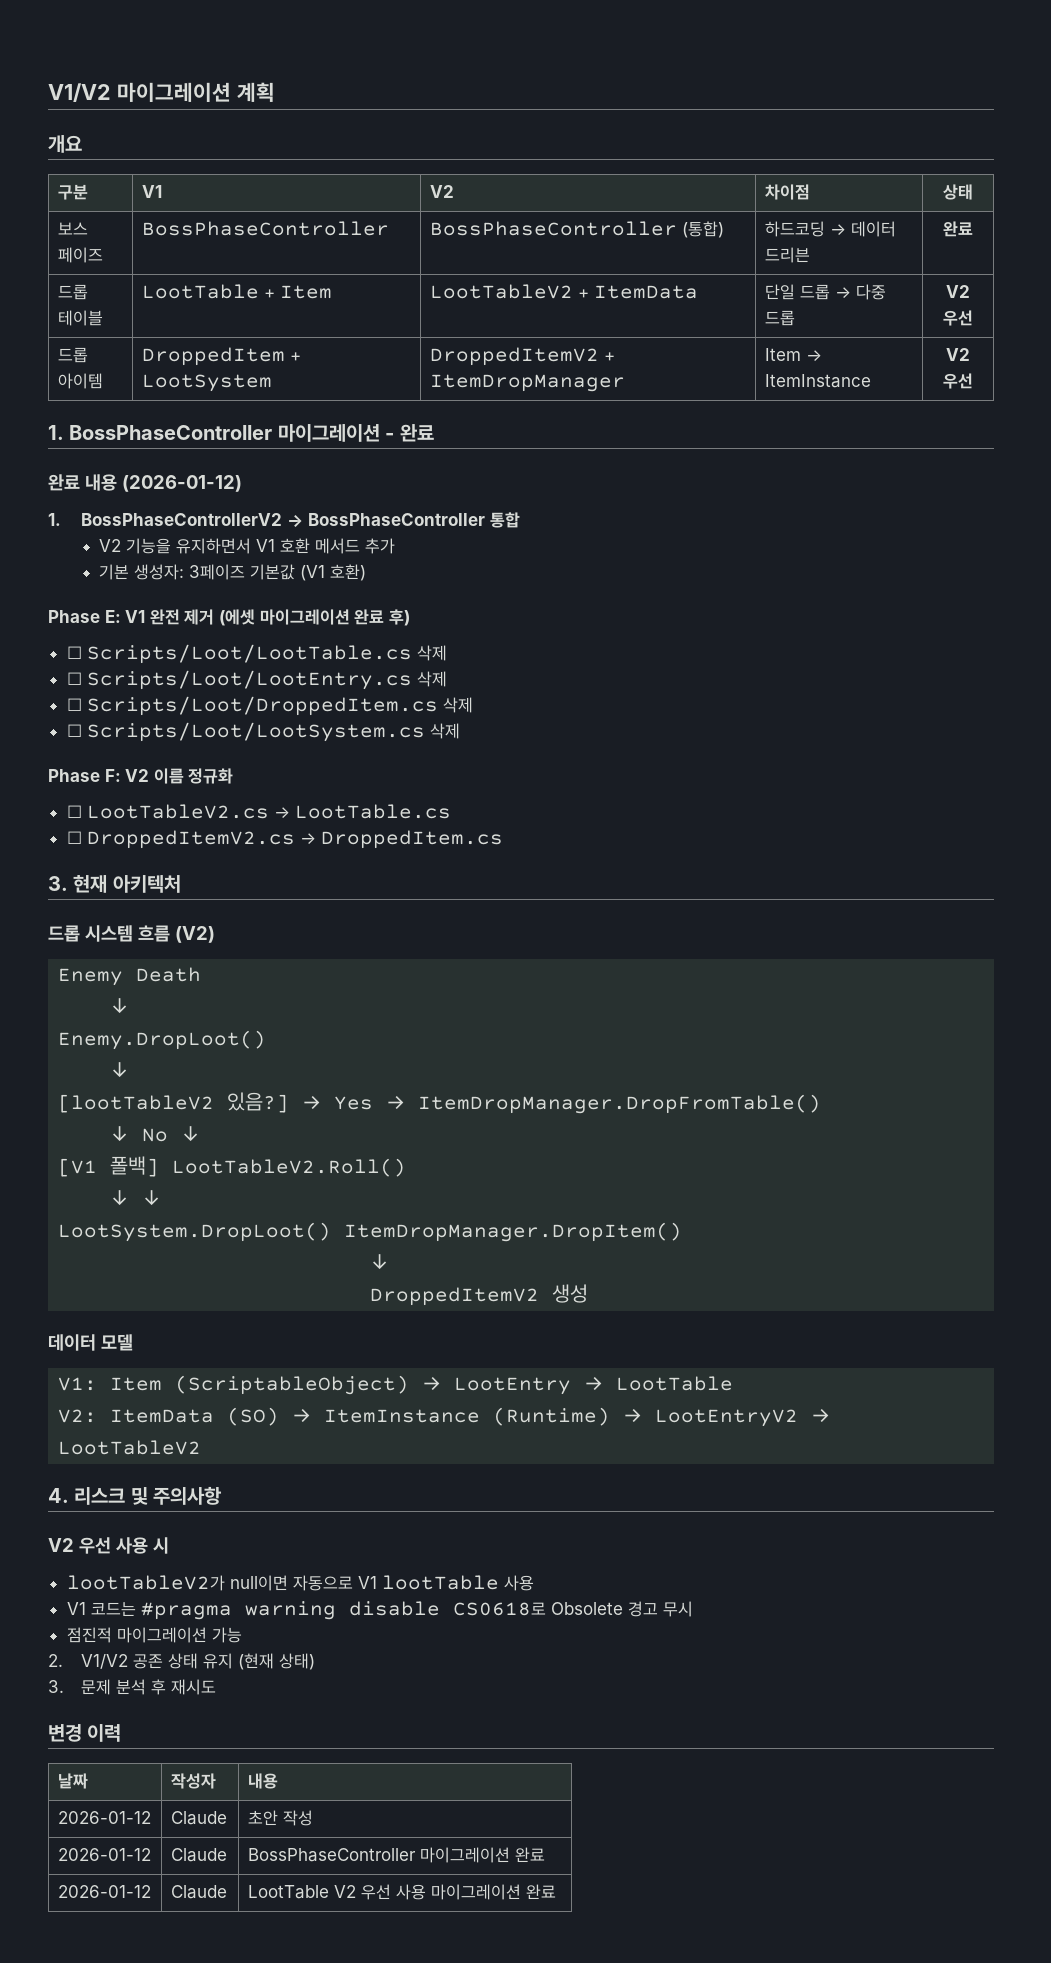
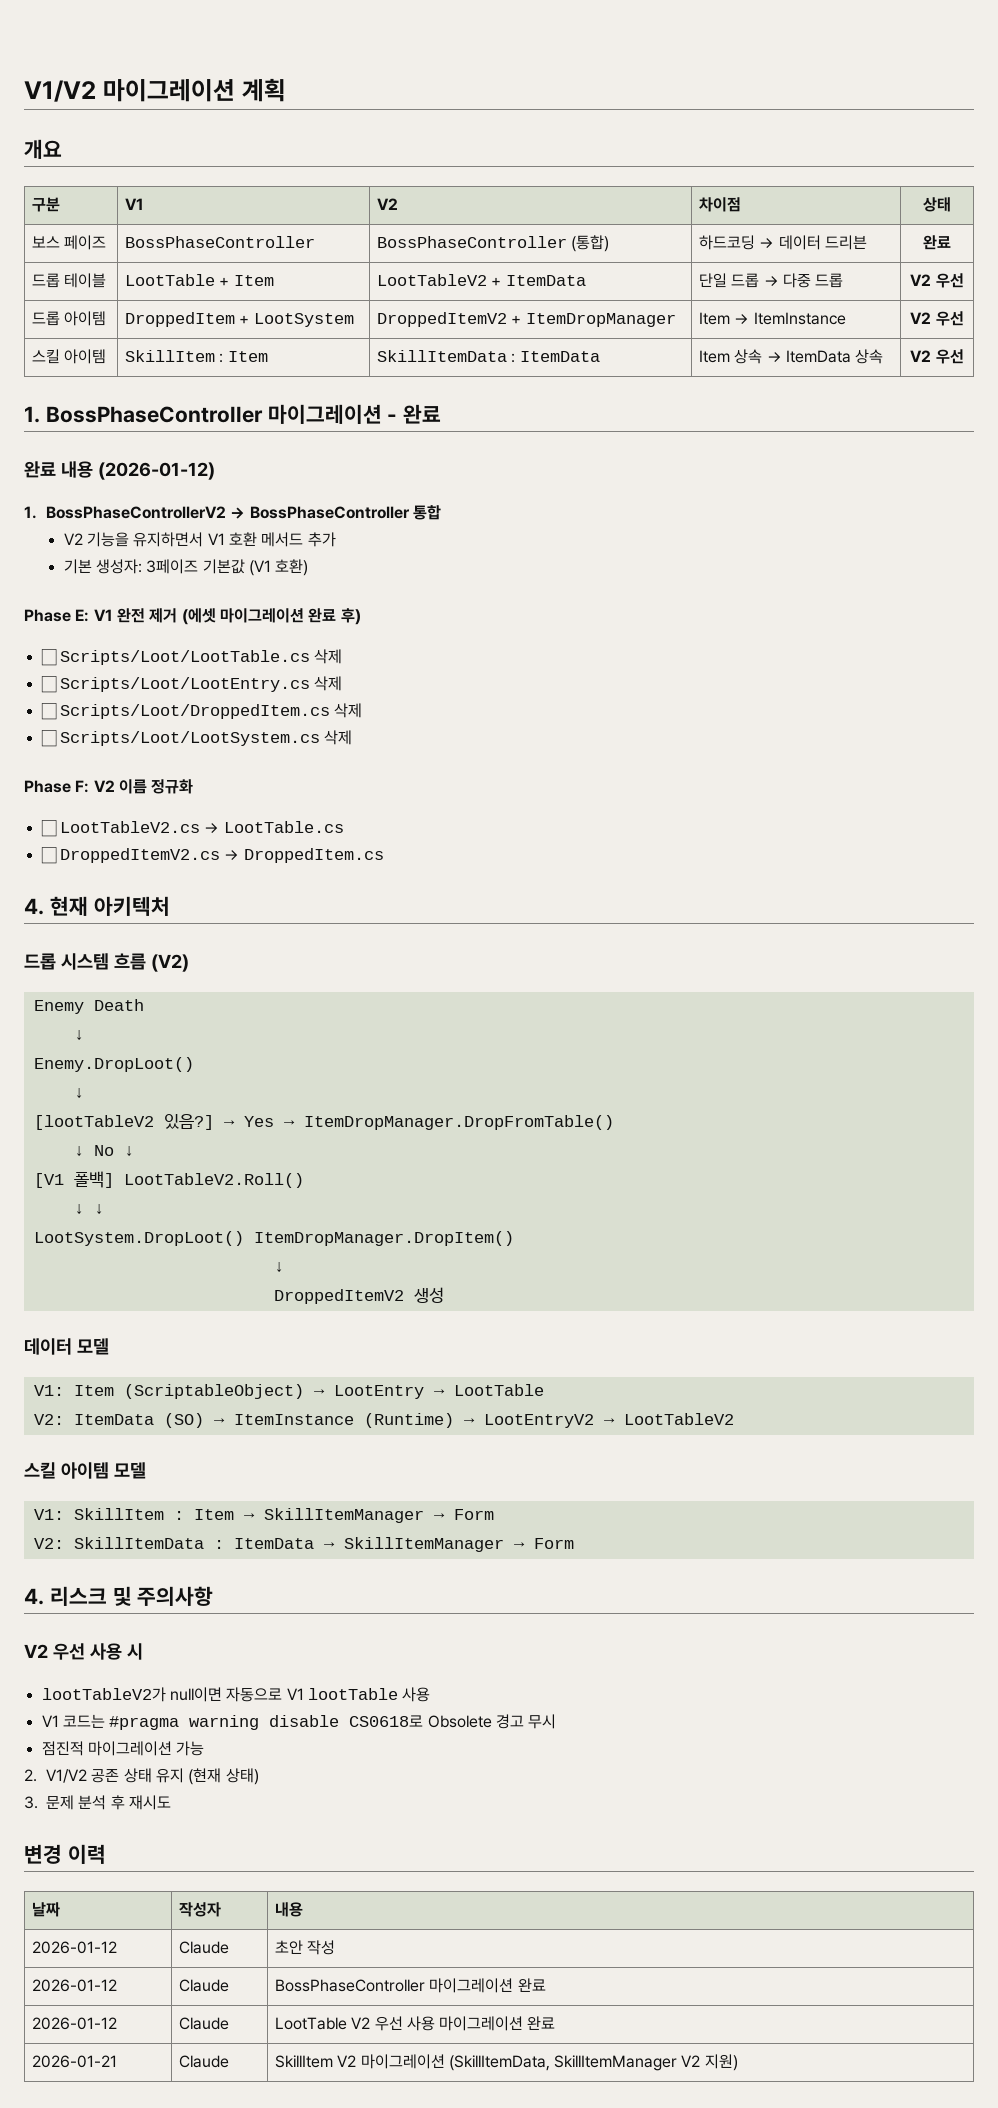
(973, 381) none -> [31,349,107,364] [124,350,268,363] [376,350,600,363] [698,349,884,364] [910,349,964,364] // 스킬 아이템 | SkillItem : Item | SkillItemData : ItemData | Item 상속 → ItemData 상속 | V2 우선
[48,876,68,891] 3. -> [24,898,44,915] 4.
(202, 1447) none -> [24,1462,146,1479] [33,1508,494,1523] [33,1537,574,1552] // 스킬 아이템 모델 // V1: SkillItem : Item → SkillItemManager → Form // V2: SkillItemData : ItemData → SkillItemManager → Form
(556, 1892) none -> [31,2055,117,2068] [178,2055,229,2068] [274,2054,738,2071] // 2026-01-21 | Claude | SkillItem V2 마이그레이션 (SkillItemData, SkillItemManager V2 지원)

